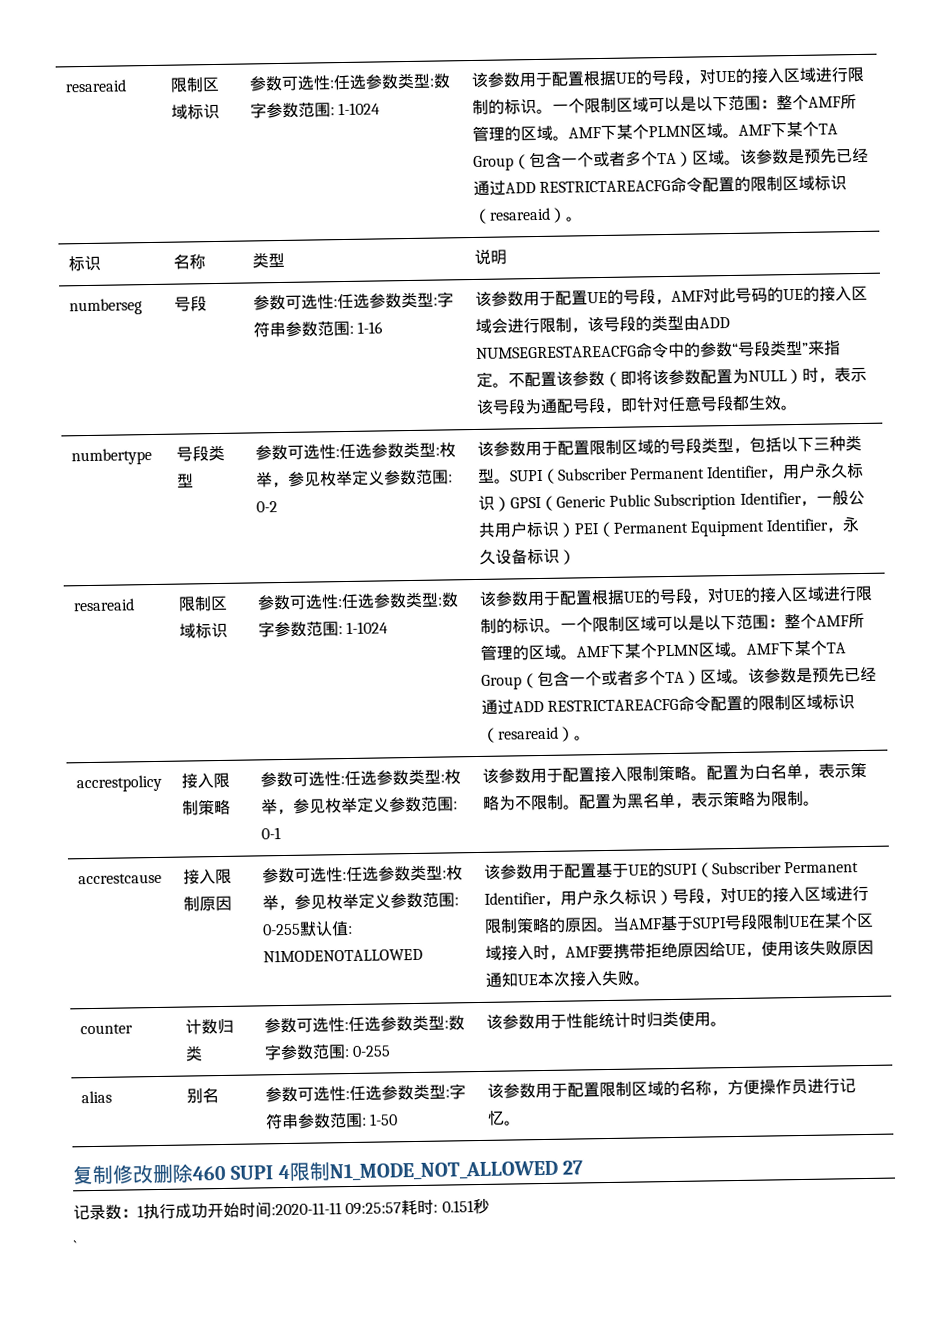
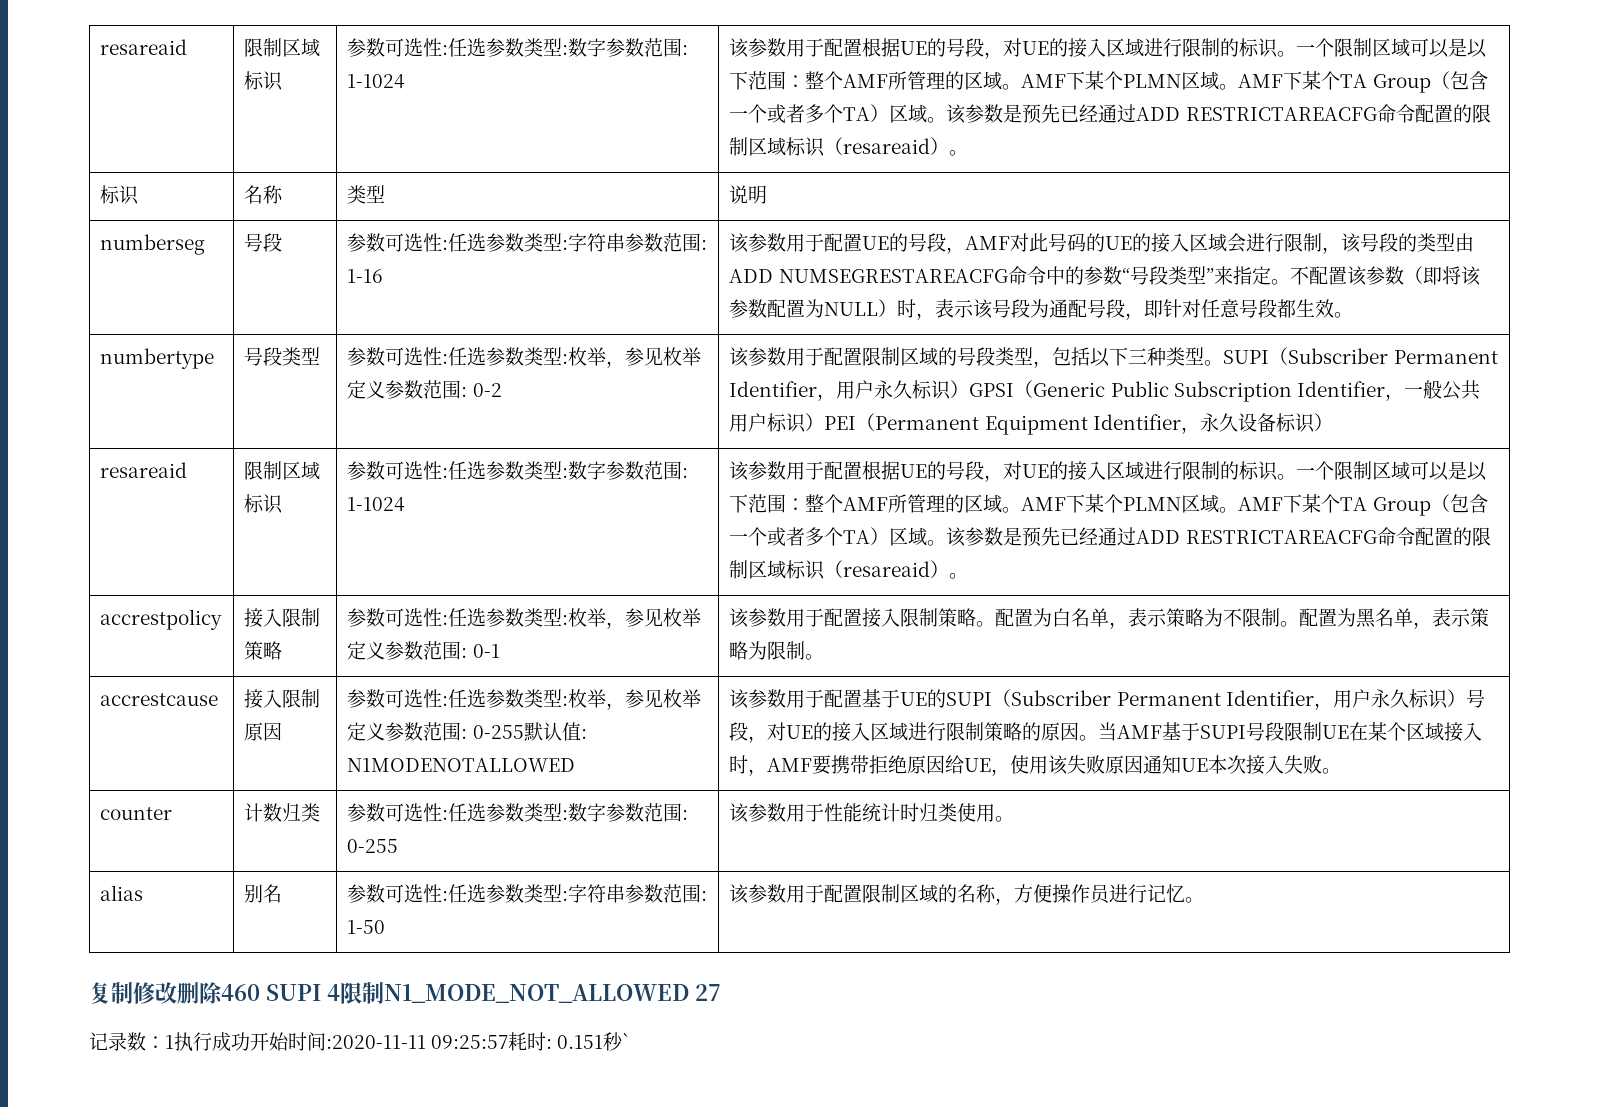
(490, 1206) // -> (624, 1041) none

